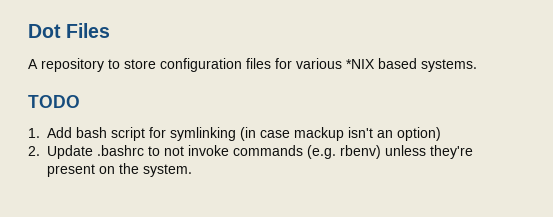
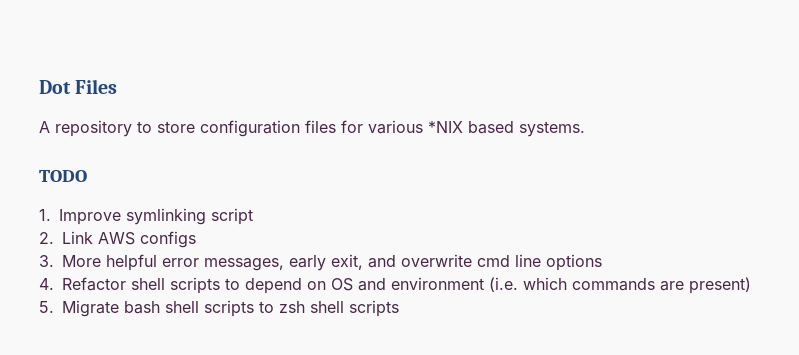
[47,127,108,138] Add bash -> [59,208,206,225] Improve symlinking
[149,127,442,141] [28,145,474,159] [47,163,193,177] for symlinking (in case mackup isn't an option) // 2. Update .bashrc to not invoke commands (e.g. rbenv) unless they're present on the system. -> [39,231,196,248] [39,254,602,271] [39,277,751,294] [39,300,399,317] // 2. Link AWS configs // 3. More helpful error messages, early exit, and overwrite cmd line options // 4. Refactor shell scripts to depend on OS and environment (i.e. which commands are present) // 5. Migrate bash shell scripts to zsh shell scripts

